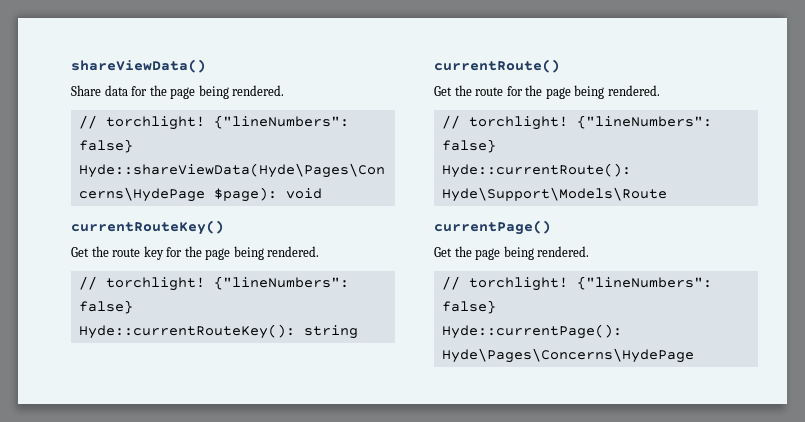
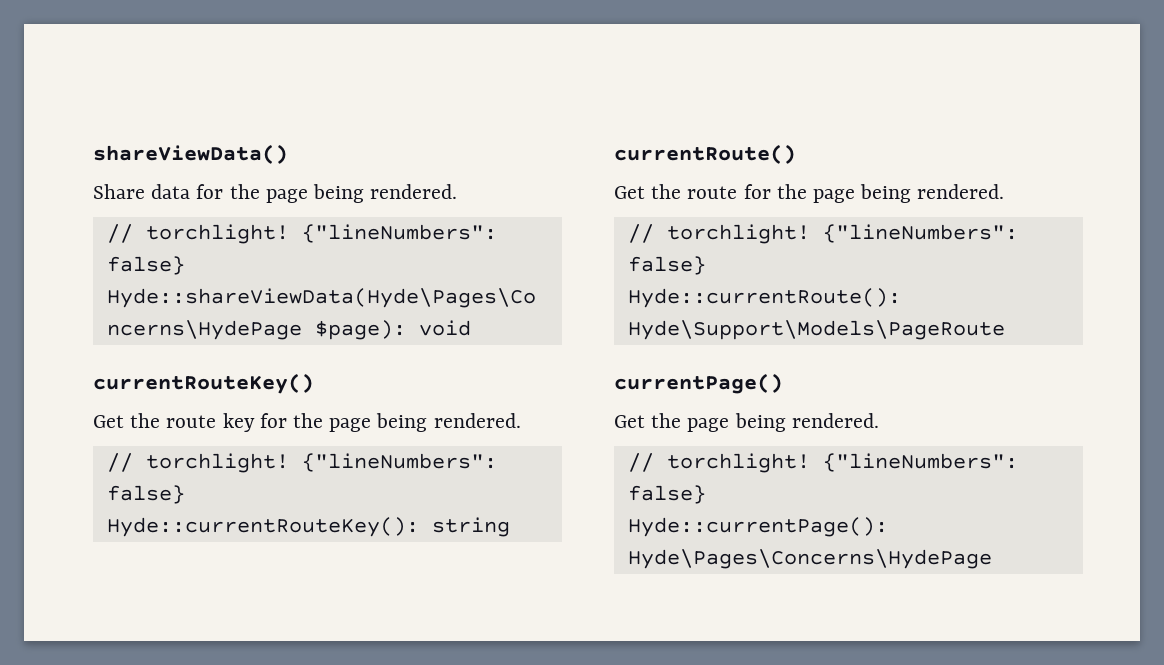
[441,187,667,202] Hyde\Support\Models\Route -> [627,320,1005,340] Hyde\Support\Models\PageRoute

